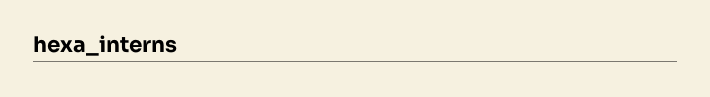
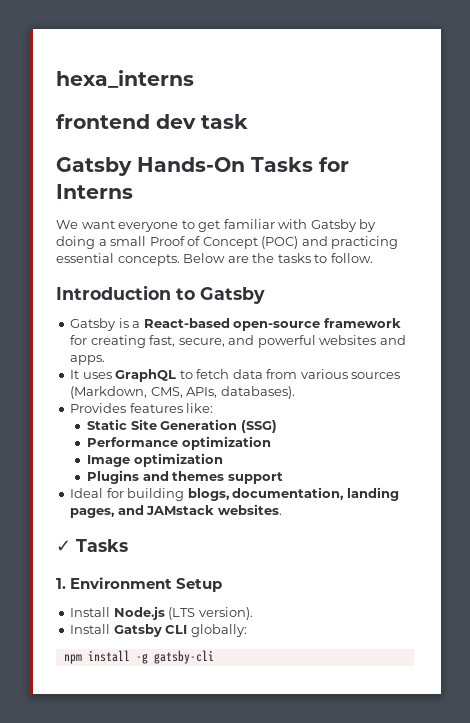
(177, 45) none -> [56,114,248,129] [56,157,349,176] [56,184,133,199] [56,219,377,232] [56,236,399,249] [56,253,373,266] [56,285,265,304] [70,318,401,331] [70,335,406,348] [70,355,106,365] [70,369,401,382] [70,386,295,399] [70,403,214,413] [87,419,277,433] [87,436,271,450] [87,453,223,467] [87,470,283,484] [70,487,399,501] [70,504,282,518] [56,539,128,552] [56,577,223,592] [70,606,253,620] [70,624,247,637] [63,650,214,664] // frontend dev task // Gatsby Hands-On Tasks for Interns // We want everyone to get familiar with Gatsby by doing a small Proof of Concept (POC) and practicing essential concepts. Below are the tasks to follow. // Introduction to Gatsby // Gatsby is a React-based open-source framework for creating fast, secure, and powerful websites and apps. // It uses GraphQL to fetch data from various sources (Markdown, CMS, APIs, databases). // Provides features like: // Static Site Generation (SSG) // Performance optimization // Image optimization // Plugins and themes support // Ideal for building blogs, documentation, landing pages, and JAMstack websites. // ✓ Tasks // 1. Environment Setup // Install Node.js (LTS version). // Install Gatsby CLI globally: // npm install -g gatsby-cli

